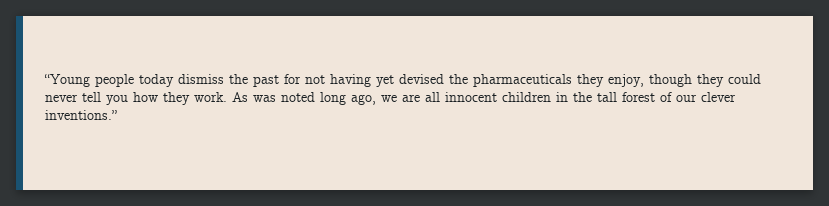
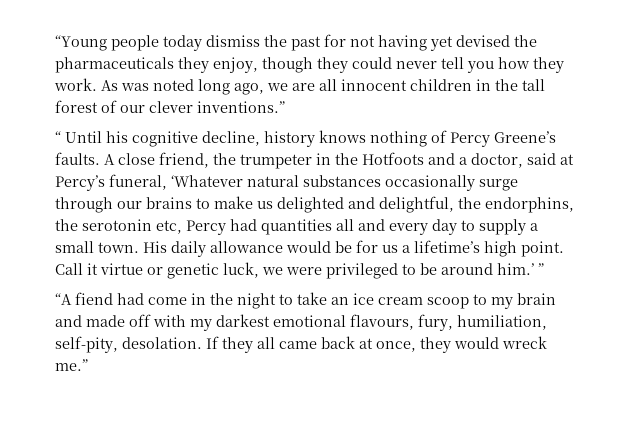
(117, 115) none -> [55,130,556,147] [55,152,574,169] [55,174,518,191] [55,196,574,213] [55,219,538,235] [55,240,564,257] [55,262,544,279] [55,292,556,309] [55,314,547,331] [55,336,547,353] [55,359,88,371] // “ Until his cognitive decline, history knows nothing of Percy Greene’s faults. A close friend, the trumpeter in the Hotfoots and a doctor, said at Percy’s funeral, ‘Whatever natural substances occasionally surge through our brains to make us delighted and delightful, the endorphins, the serotonin etc, Percy had quantities all and every day to supply a small town. His daily allowance would be for us a lifetime’s high point. Call it virtue or genetic luck, we were privileged to be around him.’ ” // “A fiend had come in the night to take an ice cream scoop to my brain and made off with my darkest emotional flavours, fury, humiliation, self-pity, desolation. If they all came back at once, they would wreck me.”

